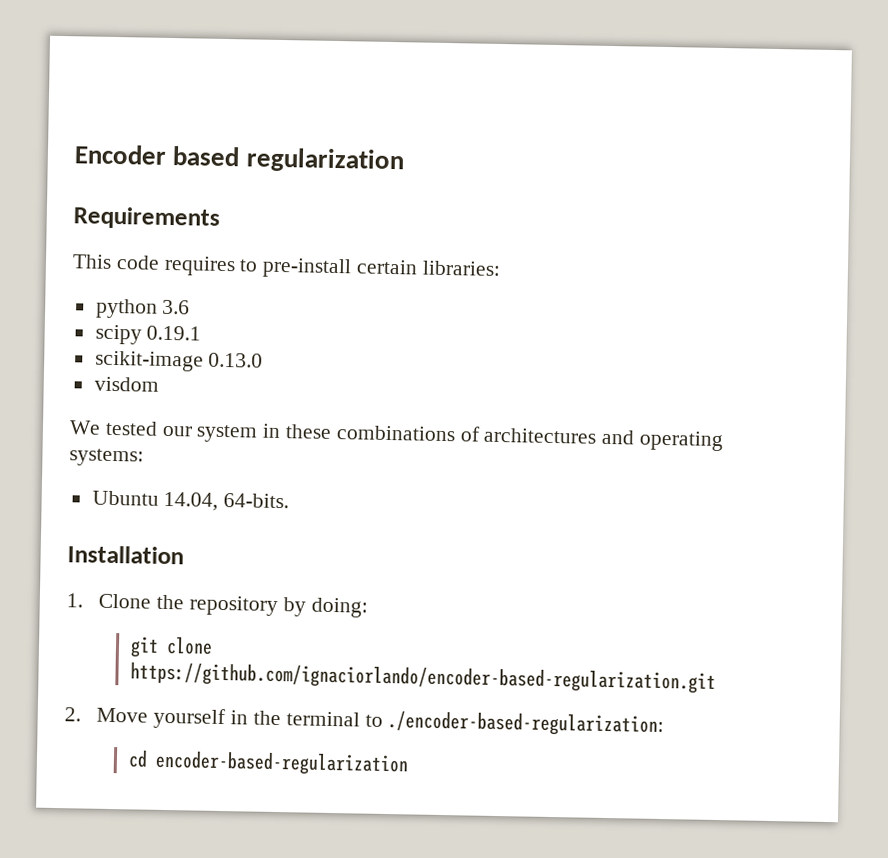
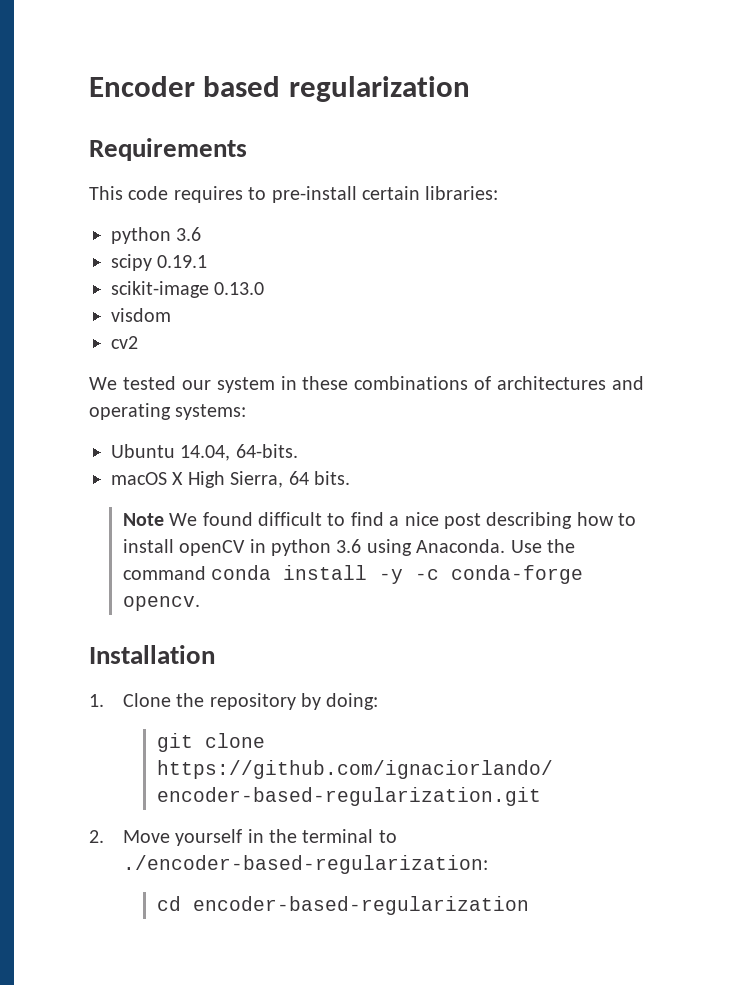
(159, 384) none -> [111,336,138,349] // cv2
(290, 501) none -> [111,471,350,488] [122,512,637,529] [122,539,576,556] [122,565,584,584] [122,596,200,611] // macOS X High Sierra, 64 bits. // Note We found difficult to find a nice post describing how to install openCV in python 3.6 using Anaconda. Use the command conda install -y -c conda-forge opencv.

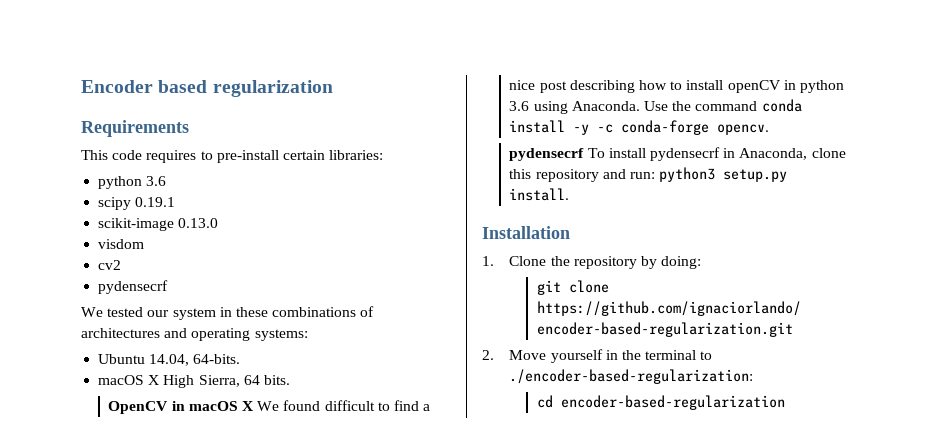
(138, 342) none -> [98,280,169,294] // pydensecrf
[122,513,164,526] Note -> [108,401,254,414] OpenCV in macOS X
(200, 603) none -> [509,147,846,161] [509,167,788,182] [509,188,570,201] // pydensecrf To install pydensecrf in Anaconda, clone this repository and run: python3 setup.py install.

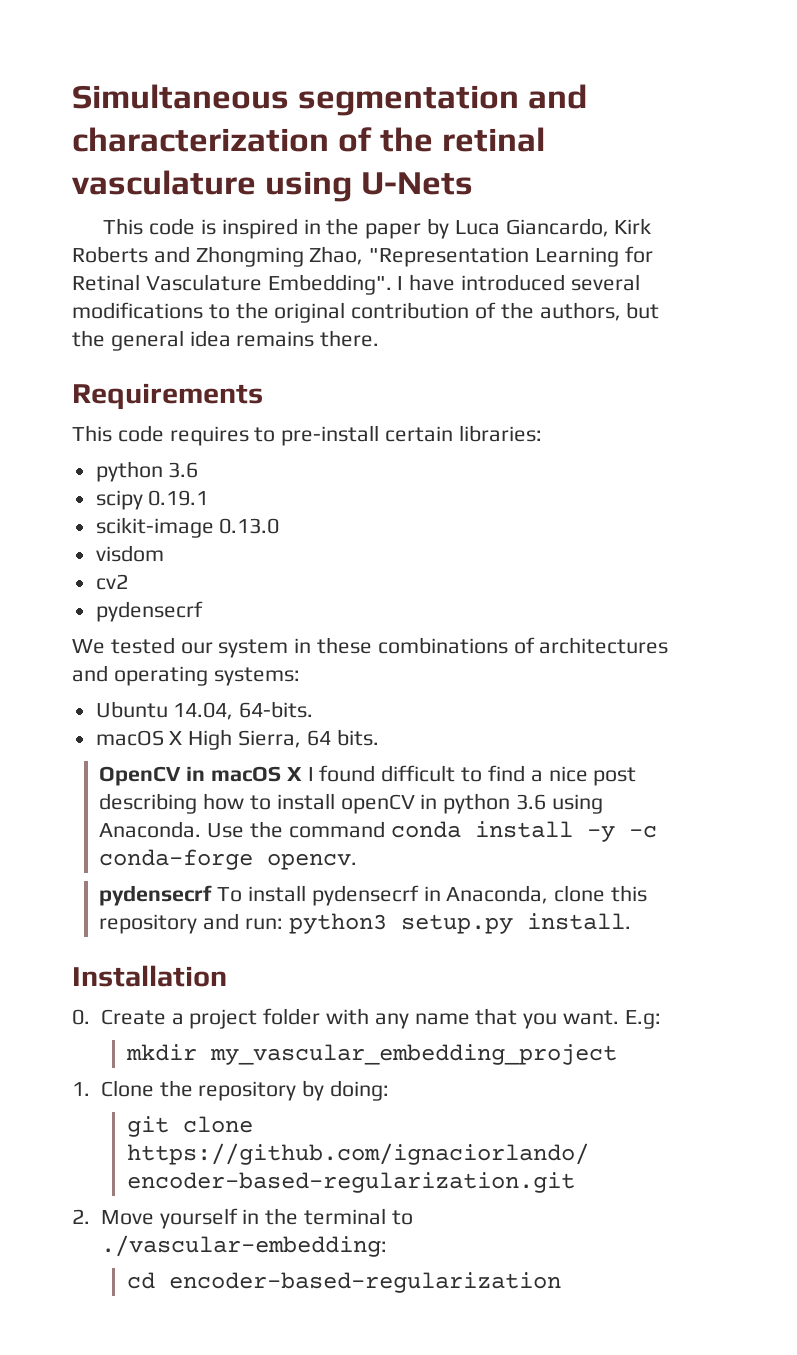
[81,80,333,97] Encoder based regularization -> [72,84,588,116] [72,127,546,152] [72,170,474,202] [103,218,652,239] [72,246,653,267] [72,274,640,295] [72,302,660,323] [72,330,380,351] Simultaneous segmentation and characterization of the retinal vasculature using U-Nets // This code is inspired in the paper by Luca Giancardo, Kirk Roberts and Zhongming Zhao, "Representation Learning for Retinal Vasculature Embedding". I have introduced several modifications to the original contribution of the authors, but the general idea remains there.
[257,401,280,411] We -> [307,767,314,781] I
(570, 232) none -> [72,1008,661,1029] [125,1044,617,1065] // 0. Create a project folder with any name that you want. E.g: // mkdir my_vascular_embedding_project
[509,369,754,384] ./encoder-based-regularization: -> [100,1235,387,1257] ./vascular-embedding:

